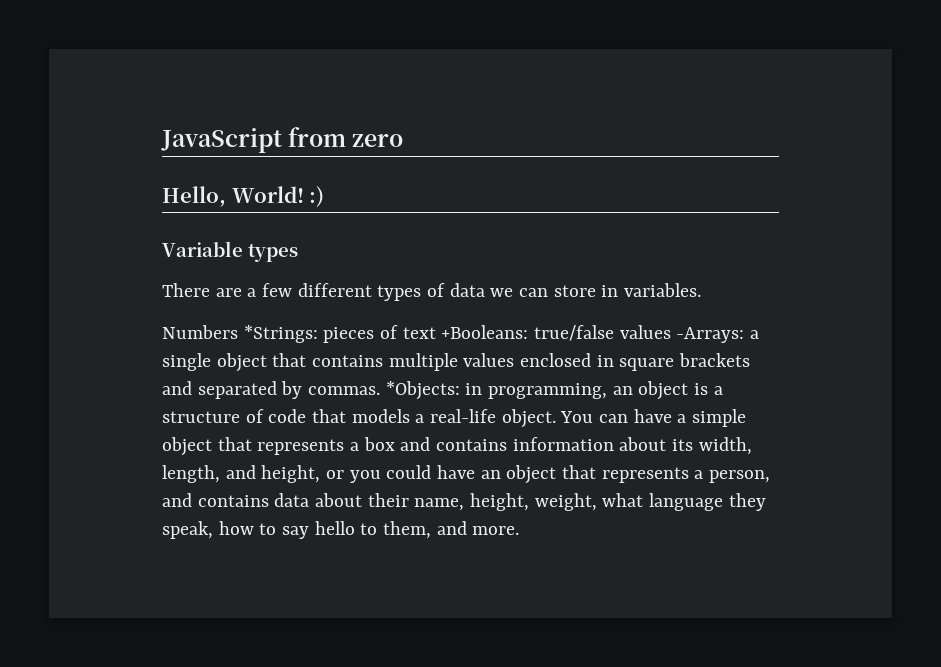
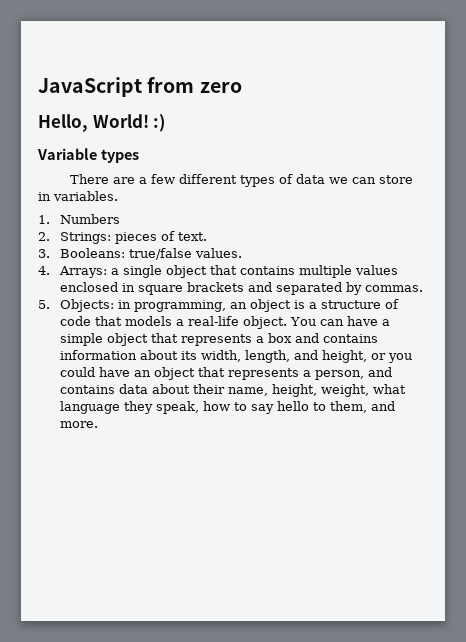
(702, 290) none -> [38,215,50,224] 1.
[243,325,745,343] *Strings: pieces of text +Booleans: true/false values -Arrays: -> [38,231,208,244] [38,248,243,260] [38,266,108,278] // 2. Strings: pieces of text. // 3. Booleans: true/false values. // 4. Arrays:
[385,381,460,400] *Objects: -> [38,299,115,312] // 5. Objects:

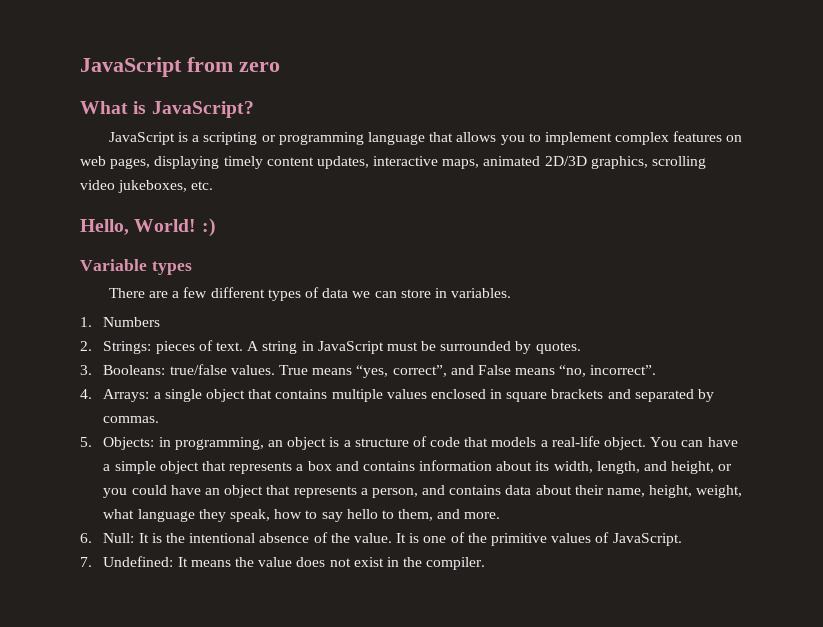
(242, 87) none -> [80,101,254,118] [108,131,743,145] [80,156,707,169] [80,180,214,193] // What is JavaScript? // JavaScript is a scripting or programming language that allows you to implement complex features on web pages, displaying timely content updates, interactive maps, animated 2D/3D graphics, scrolling video jukeboxes, etc.
[38,248,243,260] // 3. Booleans: true/false values. -> [247,341,581,354] [80,364,657,378] A string in JavaScript must be surrounded by quotes. // 3. Booleans: true/false values. True means “yes, correct”, and False means “no, incorrect”.
(99, 424) none -> [80,532,682,546] [80,556,486,570] // 6. Null: It is the intentional absence of the value. It is one of the primitive values of JavaScript. // 7. Undefined: It means the value does not exist in the compiler.

